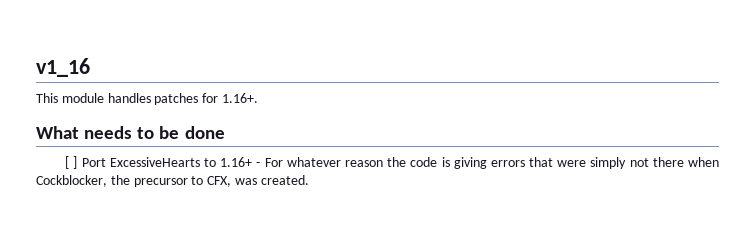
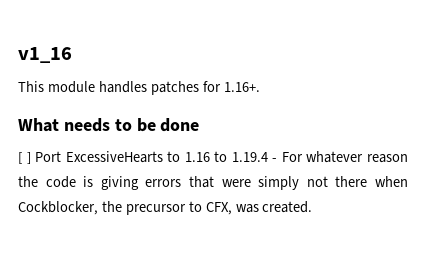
[220,157,253,167] 1.16+ -> [184,151,268,162] 1.16 to 1.19.4

